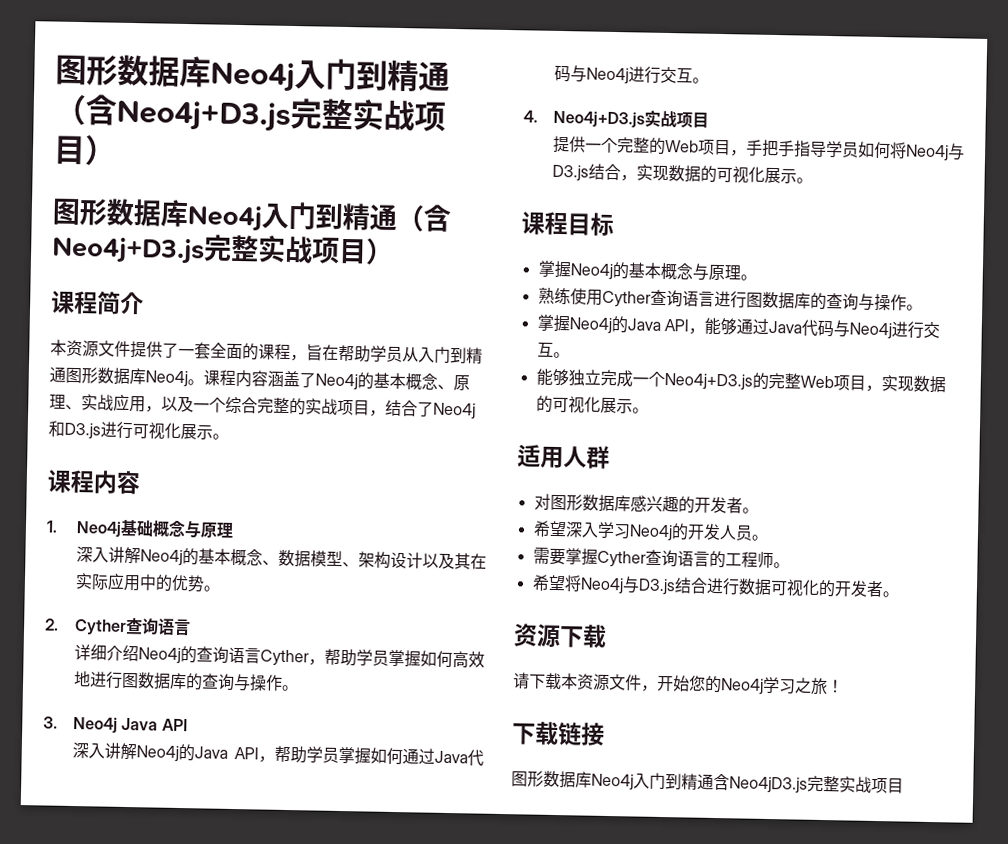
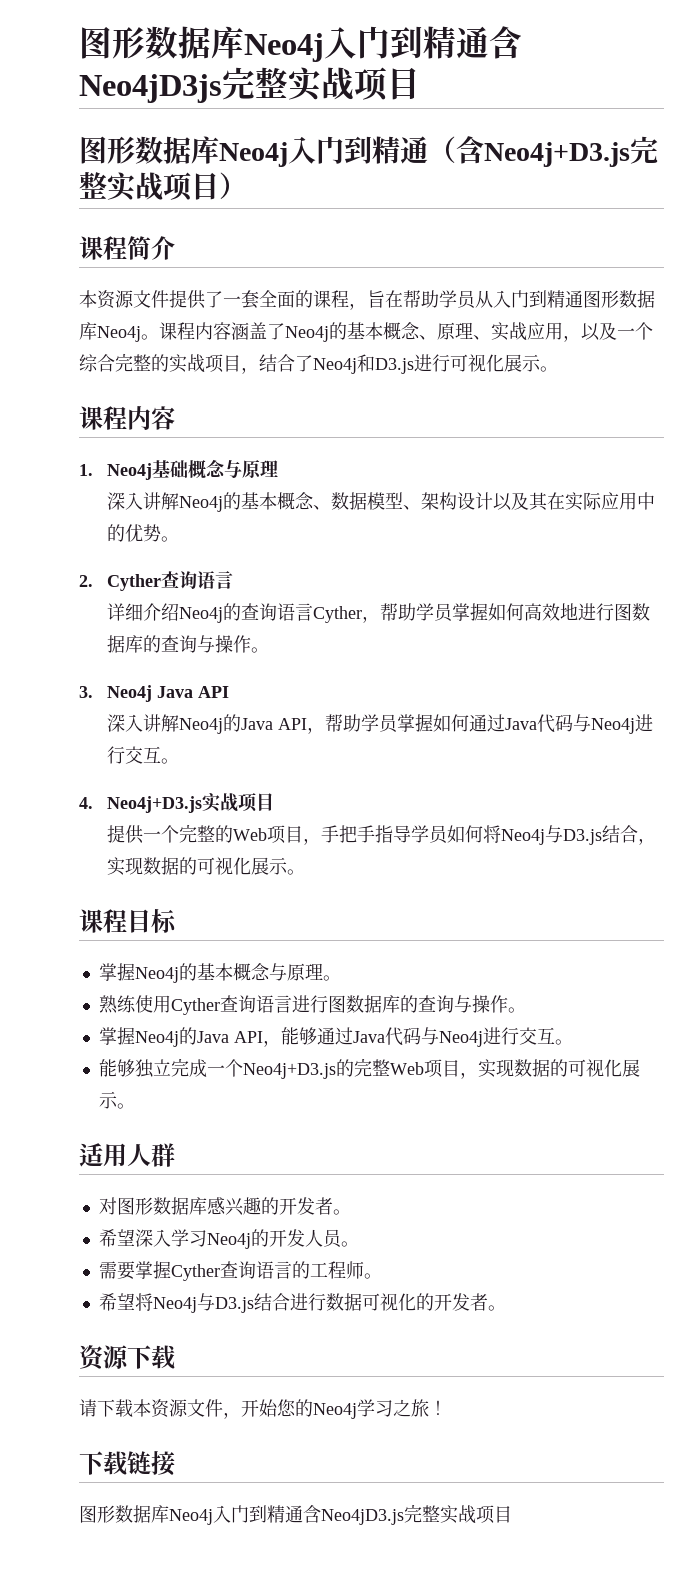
[55,54,450,93] [54,94,446,132] [53,135,117,166] 图形数据库Neo4j入门到精通（含Neo4j+D3.js完整实战项目） -> [79,26,522,62] [79,67,420,103] 图形数据库Neo4j入门到精通含Neo4jD3js完整实战项目

